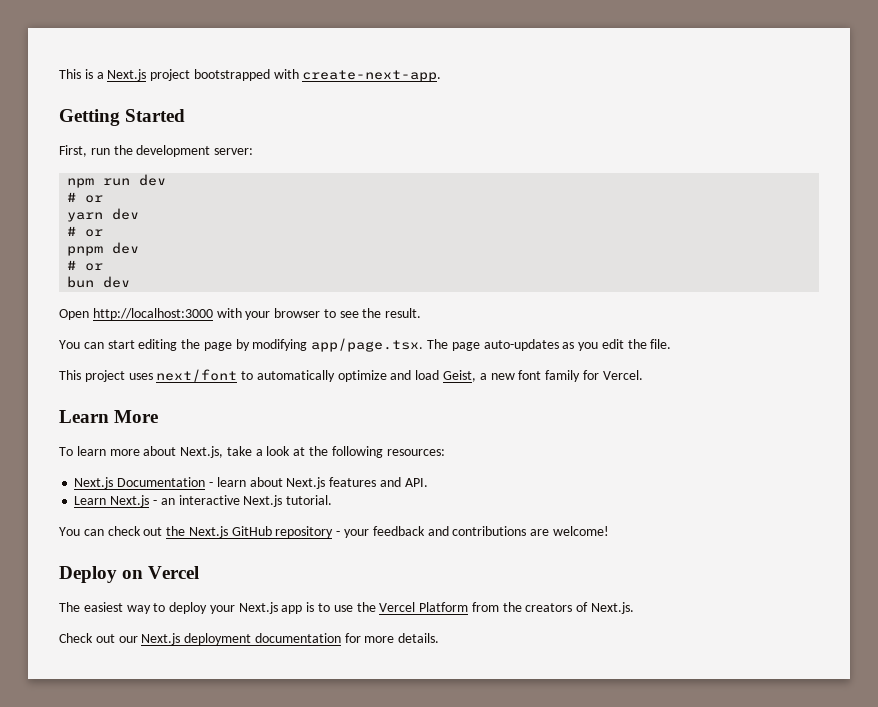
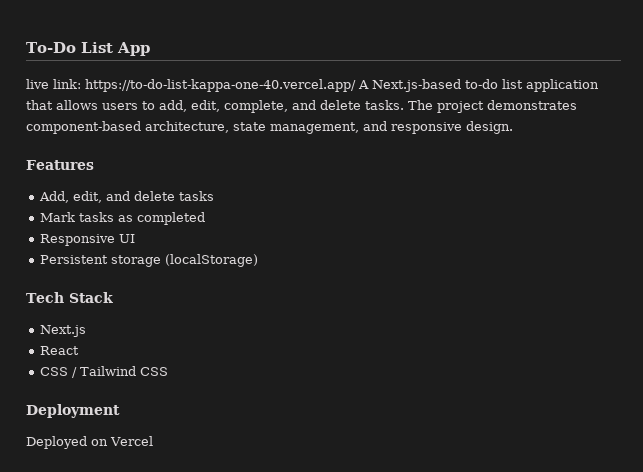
[59,69,442,82] [59,109,186,126] [59,145,254,157] [67,174,167,188] [67,192,104,203] [67,208,140,222] [67,226,104,237] [67,242,140,256] [67,260,104,271] [67,276,131,288] [59,308,422,320] [59,338,672,352] [59,369,643,382] [59,410,159,423] [59,446,445,458] [74,477,428,489] [74,495,333,507] [59,526,609,538] [59,566,200,583] [59,602,635,614] [59,633,440,645] This is a Next.js project bootstrapped with create-next-app. // Getting Started // First, run the development server: // npm run dev // # or // yarn dev // # or // pnpm dev // # or // bun dev // Open http://localhost:3000 with your browser to see the result. // You can start editing the page by modifying app/page.tsx. The page auto-updates as you edit the file. // This project uses next/font to automatically optimize and load Geist, a new font family for Vercel. // Learn More // To learn more about Next.js, take a look at the following resources: // Next.js Documentation - learn about Next.js features and API. // Learn Next.js - an interactive Next.js tutorial. // You can check out the Next.js GitHub repository - your feedback and contributions are welcome! // Deploy on Vercel // The easiest way to deploy your Next.js app is to use the Vercel Platform from the creators of Next.js. // Check out our Next.js deployment documentation for more details. -> [26,42,150,56] [26,79,599,92] [26,100,577,113] [26,121,513,134] [26,160,94,170] [39,191,215,203] [40,212,206,225] [40,234,136,246] [40,254,259,267] [26,292,113,303] [40,325,87,337] [40,346,80,355] [40,366,169,378] [26,404,120,418] [26,436,153,449] To-Do List App // live link: https://to-do-list-kappa-one-40.vercel.app/ A Next.js-based to-do list application that allows users to add, edit, complete, and delete tasks. The project demonstrates component-based architecture, state management, and responsive design. // Features // Add, edit, and delete tasks // Mark tasks as completed // Responsive UI // Persistent storage (localStorage) // Tech Stack // Next.js // React // CSS / Tailwind CSS // Deployment // Deployed on Vercel

